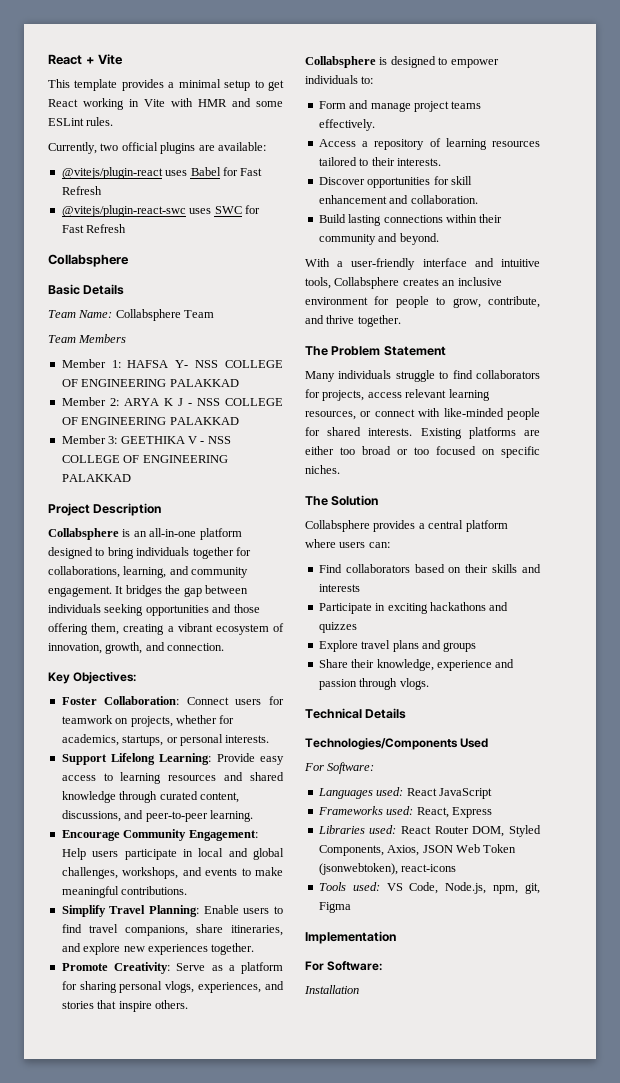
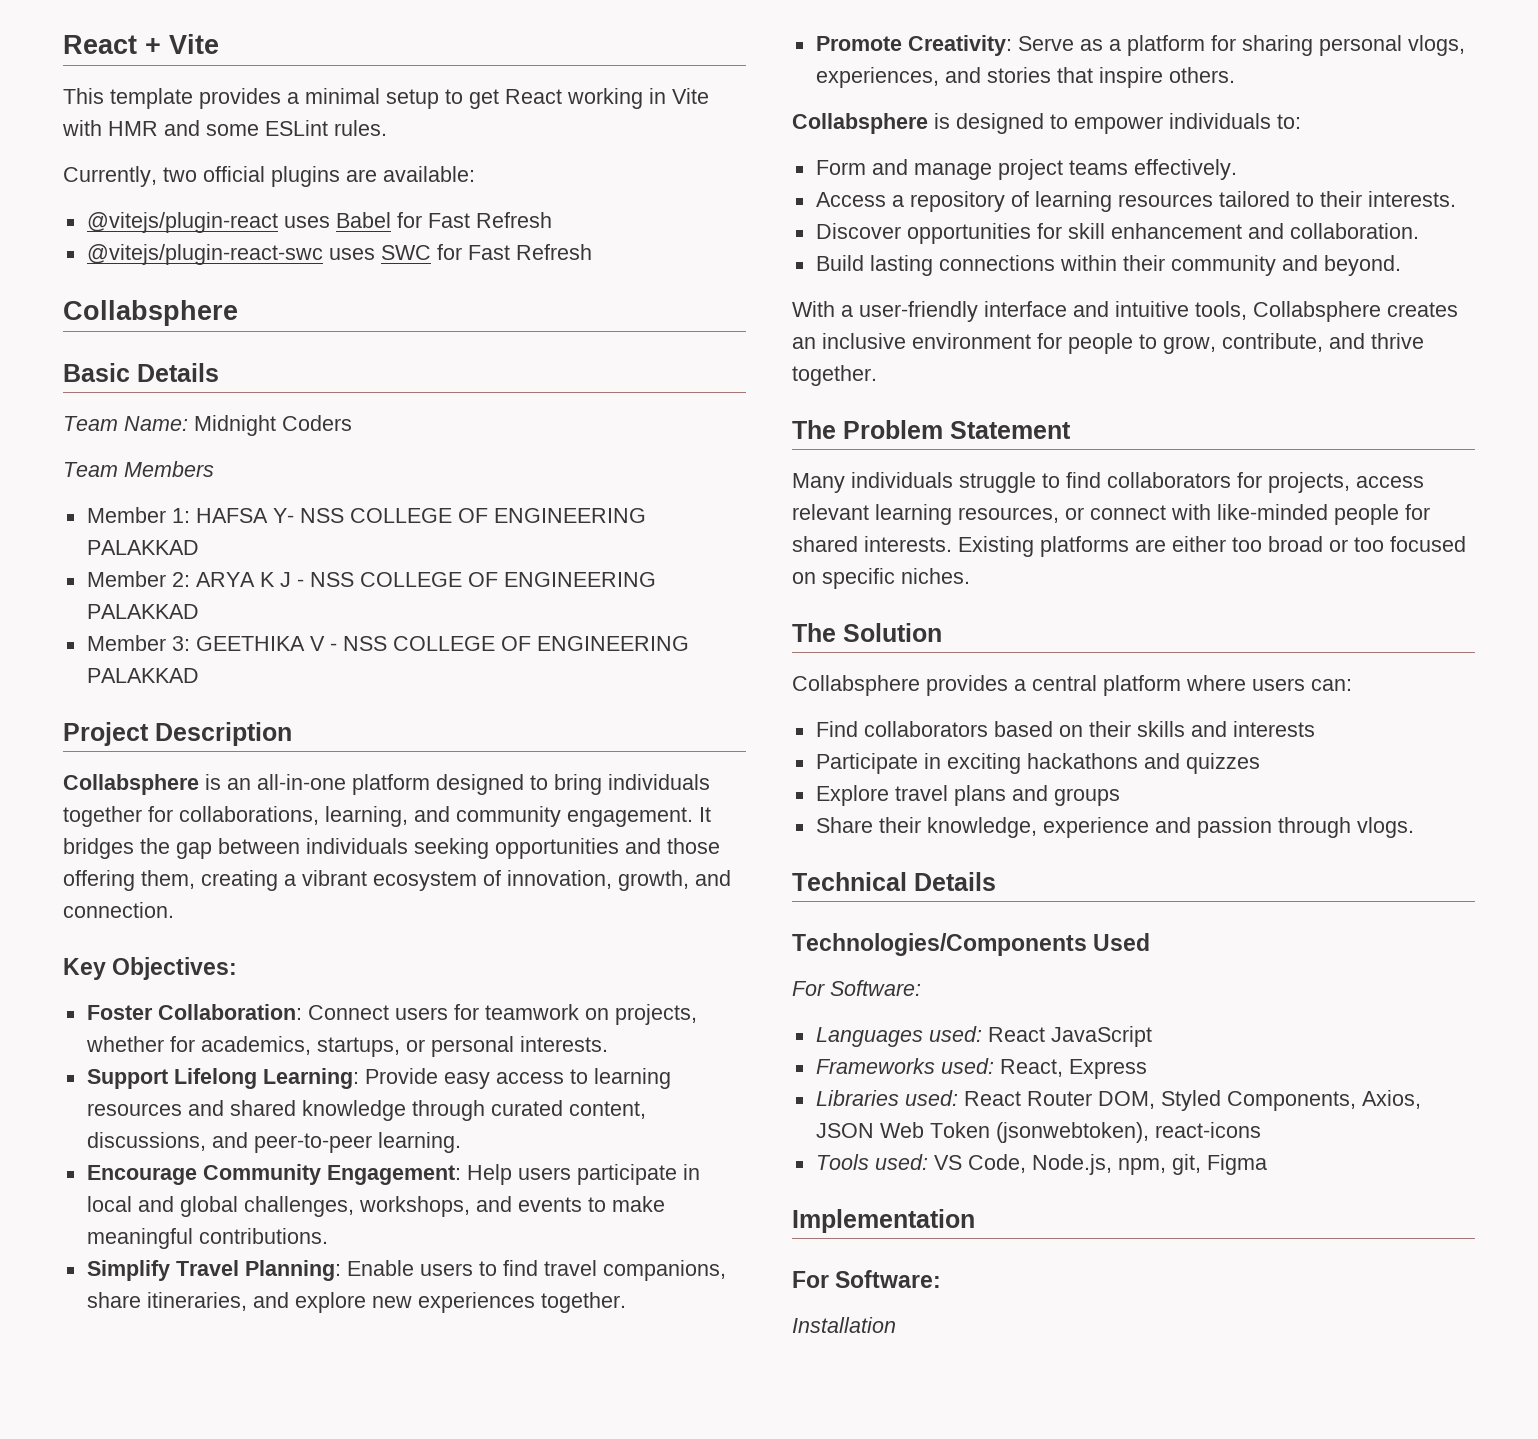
[115,309,215,321] Collabsphere Team -> [194,415,352,436] Midnight Coders

